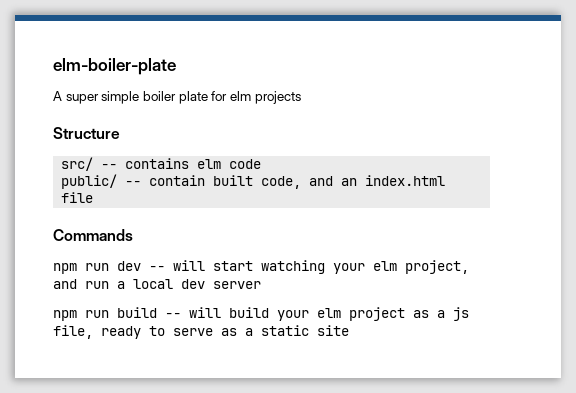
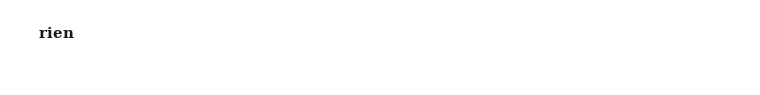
[53,58,176,75] [53,91,301,104] [53,127,120,139] [61,157,262,171] [61,174,446,189] [61,192,94,203] [53,229,133,241] [53,260,469,274] [53,279,261,289] [53,307,469,321] [53,325,349,339] elm-boiler-plate // A super simple boiler plate for elm projects // Structure // src/ -- contains elm code // public/ -- contain built code, and an index.html file // Commands // npm run dev -- will start watching your elm project, and run a local dev server // npm run build -- will build your elm project as a js file, ready to serve as a static site -> [39,27,74,38] rien

